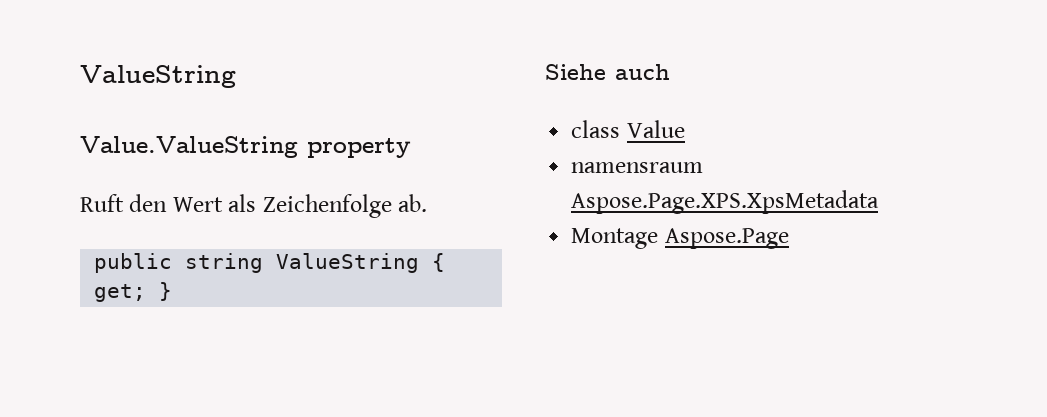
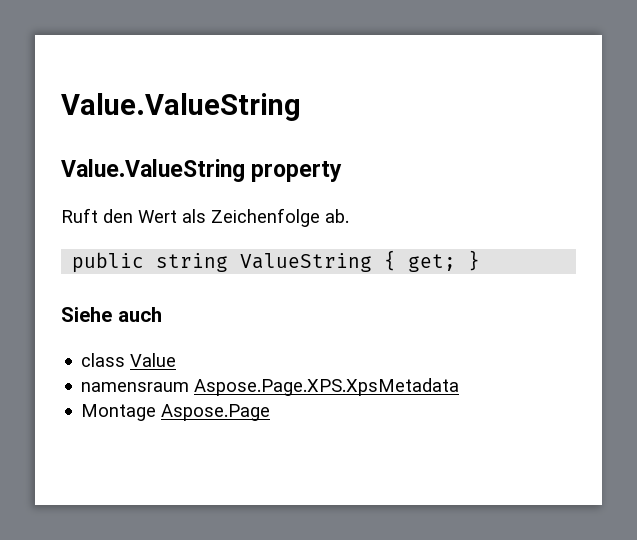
[80,65,236,88] ValueString -> [61,93,301,121] Value.ValueString

